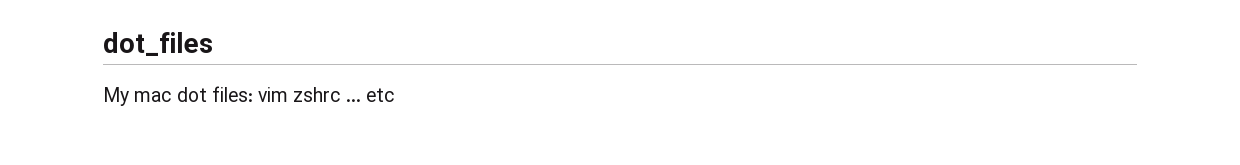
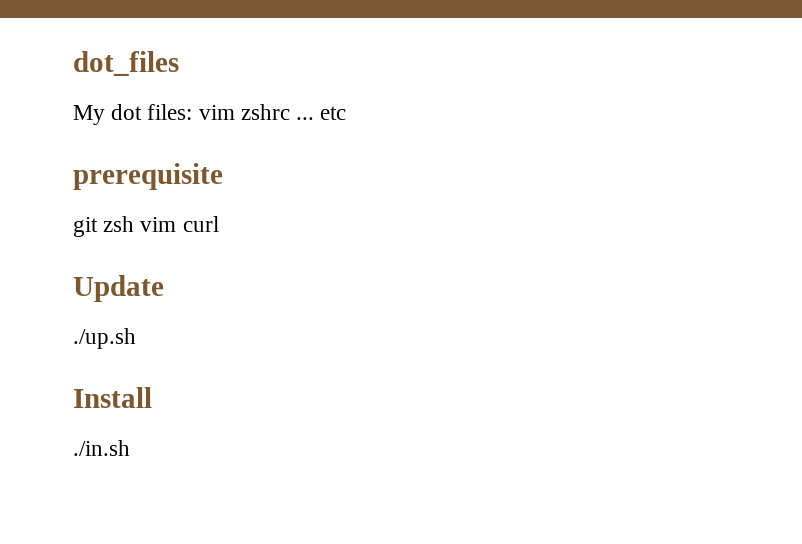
[134,91,172,102] mac -> (105, 115) none
(394, 95) none -> [73,163,223,190] [73,216,219,237] [73,275,164,302] [73,328,136,349] [73,387,152,408] [73,440,130,456] // prerequisite // git zsh vim curl // Update // ./up.sh // Install // ./in.sh

